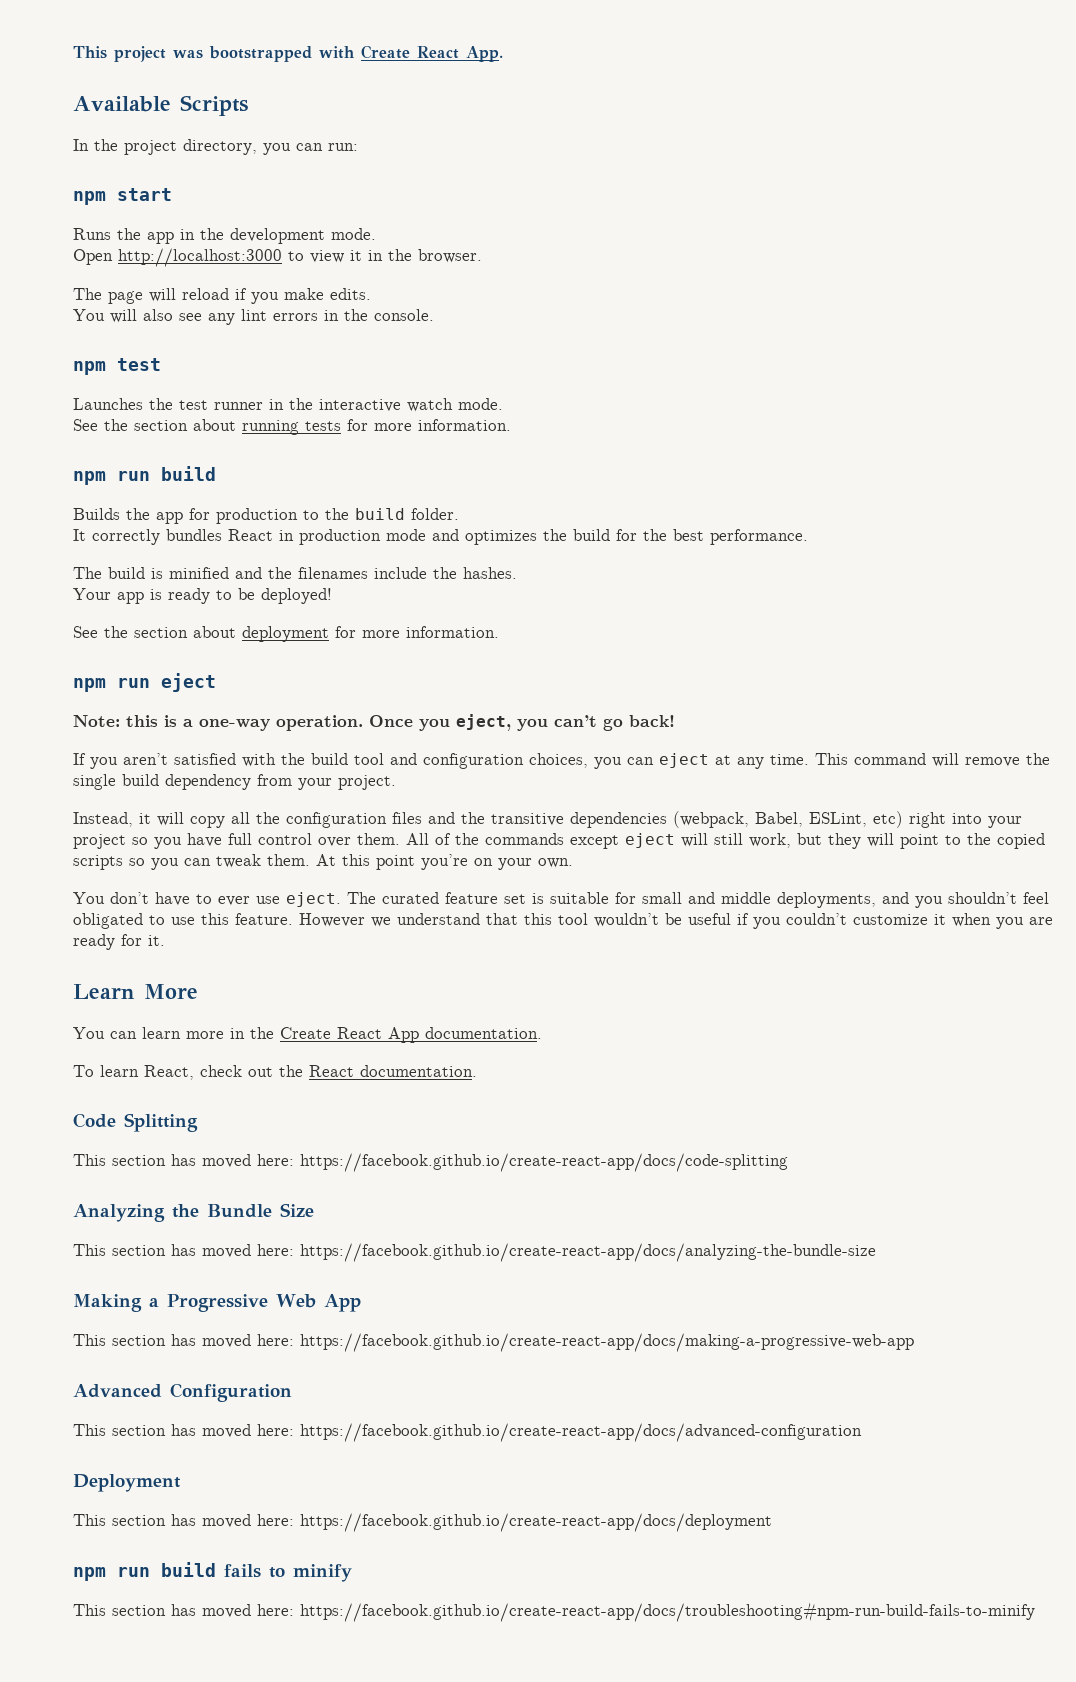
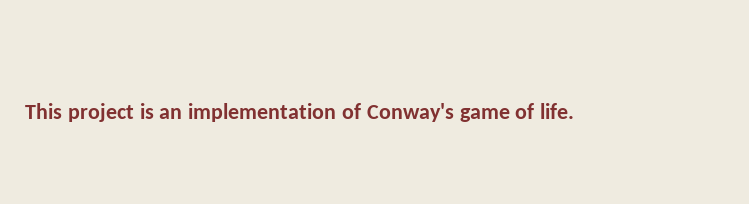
[173,45,503,62] [73,95,248,116] [73,139,358,155] [73,188,172,205] [73,228,376,244] [73,248,482,267] [73,288,371,304] [73,309,434,325] [73,358,161,375] [73,398,503,412] [73,419,511,435] [73,466,216,485] [73,508,459,524] [73,529,808,545] [73,567,517,579] [73,588,332,604] [73,626,499,642] [73,673,216,692] [73,714,675,731] [73,753,1050,769] [73,774,396,790] [73,811,1022,828] [73,833,1045,849] [73,854,573,870] [73,892,1049,908] [73,913,1053,929] [73,934,165,950] [73,984,198,999] [73,1027,542,1043] [73,1065,477,1080] [73,1113,198,1132] [73,1153,788,1172] [73,1203,314,1222] [73,1243,876,1262] [73,1294,361,1312] [73,1333,914,1352] [73,1383,292,1402] [73,1423,862,1442] [73,1474,181,1492] [73,1513,772,1532] [73,1562,352,1582] [73,1602,1035,1622] was bootstrapped with Create React App. // Available Scripts // In the project directory, you can run: // npm start // Runs the app in the development mode. // Open http://localhost:3000 to view it in the browser. // The page will reload if you make edits. // You will also see any lint errors in the console. // npm test // Launches the test runner in the interactive watch mode. // See the section about running tests for more information. // npm run build // Builds the app for production to the build folder. // It correctly bundles React in production mode and optimizes the build for the best performance. // The build is minified and the filenames include the hashes. // Your app is ready to be deployed! // See the section about deployment for more information. // npm run eject // Note: this is a one-way operation. Once you eject, you can’t go back! // If you aren’t satisfied with the build tool and configuration choices, you can eject at any time. This command will remove the single build dependency from your project. // Instead, it will copy all the configuration files and the transitive dependencies (webpack, Babel, ESLint, etc) right into your project so you have full control over them. All of the commands except eject will still work, but they will point to the copied scripts so you can tweak them. At this point you’re on your own. // You don’t have to ever use eject. The curated feature set is suitable for small and middle deployments, and you shouldn’t feel obligated to use this feature. However we understand that this tool wouldn’t be useful if you couldn’t customize it when you are ready for it. // Learn More // You can learn more in the Create React App documentation. // To learn React, check out the React documentation. // Code Splitting // This section has moved here: https://facebook.github.io/create-react-app/docs/code-splitting // Analyzing the Bundle Size // This section has moved here: https://facebook.github.io/create-react-app/docs/analyzing-the-bundle-size // Making a Progressive Web App // This section has moved here: https://facebook.github.io/create-react-app/docs/making-a-progressive-web-app // Advanced Configuration // This section has moved here: https://facebook.github.io/create-react-app/docs/advanced-configuration // Deployment // This section has moved here: https://facebook.github.io/create-react-app/docs/deployment // npm run build fails to minify // This section has moved here: https://facebook.github.io/create-react-app/docs/troubleshooting#npm-run-build-fails-to-minify -> [139,103,575,122] is an implementation of Conway's game of life.

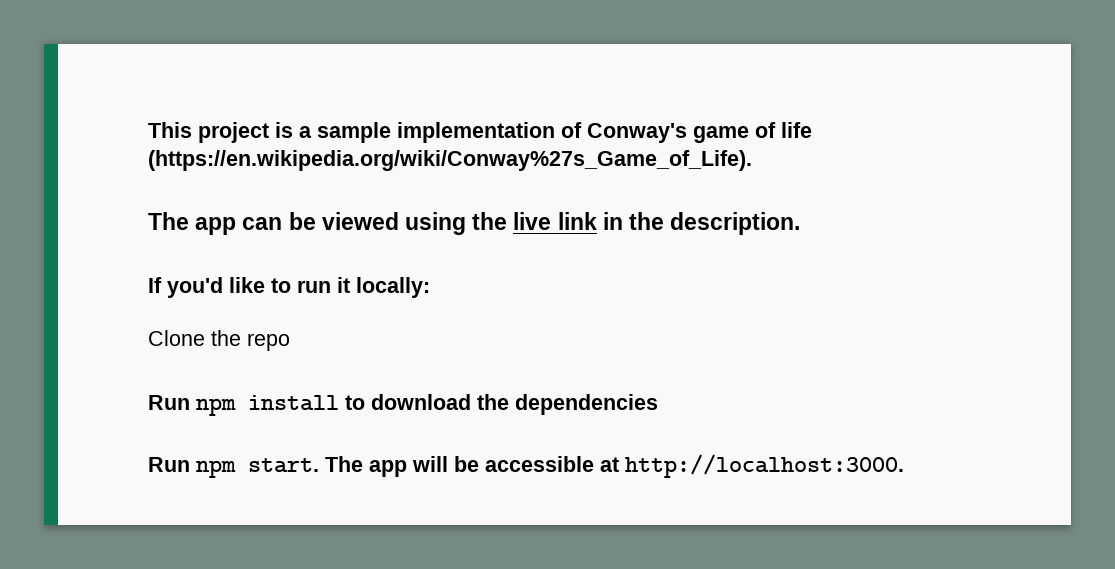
[159,108,183,119] an -> [299,122,391,143] a sample
[540,103,575,119] life. -> [781,122,812,138] [148,150,752,171] [148,212,801,235] [148,277,430,298] [148,330,290,351] [148,394,658,416] [148,454,904,478] life (https://en.wikipedia.org/wiki/Conway%27s_Game_of_Life). // The app can be viewed using the live link in the description. // If you'd like to run it locally: // Clone the repo // Run npm install to download the dependencies // Run npm start. The app will be accessible at http://localhost:3000.

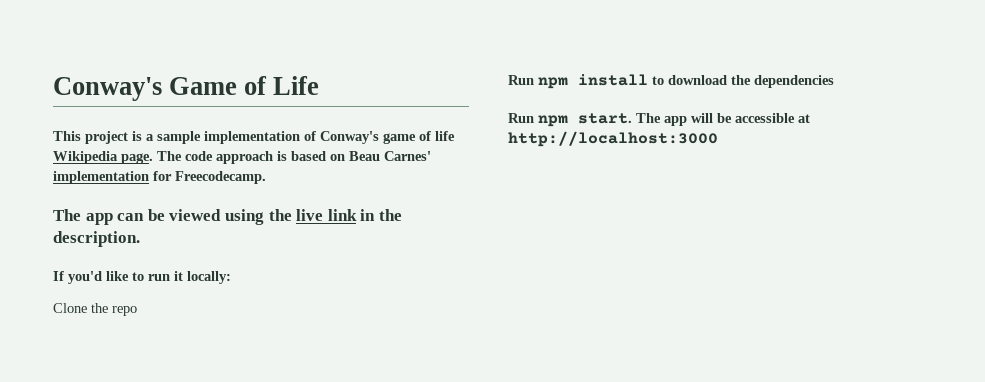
(148, 130) none -> [53,76,320,101] Conway's Game of Life //
[148,150,752,171] (https://en.wikipedia.org/wiki/Conway%27s_Game_of_Life). -> [53,151,431,164] [53,171,266,184] Wikipedia page. The code approach is based on Beau Carnes' implementation for Freecodecamp.
[625,454,904,478] http://localhost:3000. -> [508,131,718,147] http://localhost:3000

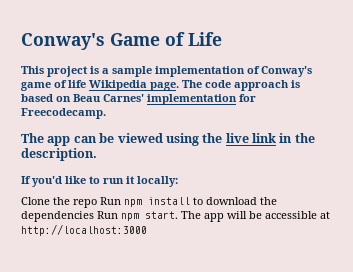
(137, 311) // -> (97, 203) none
(834, 81) // -> (94, 216) none

